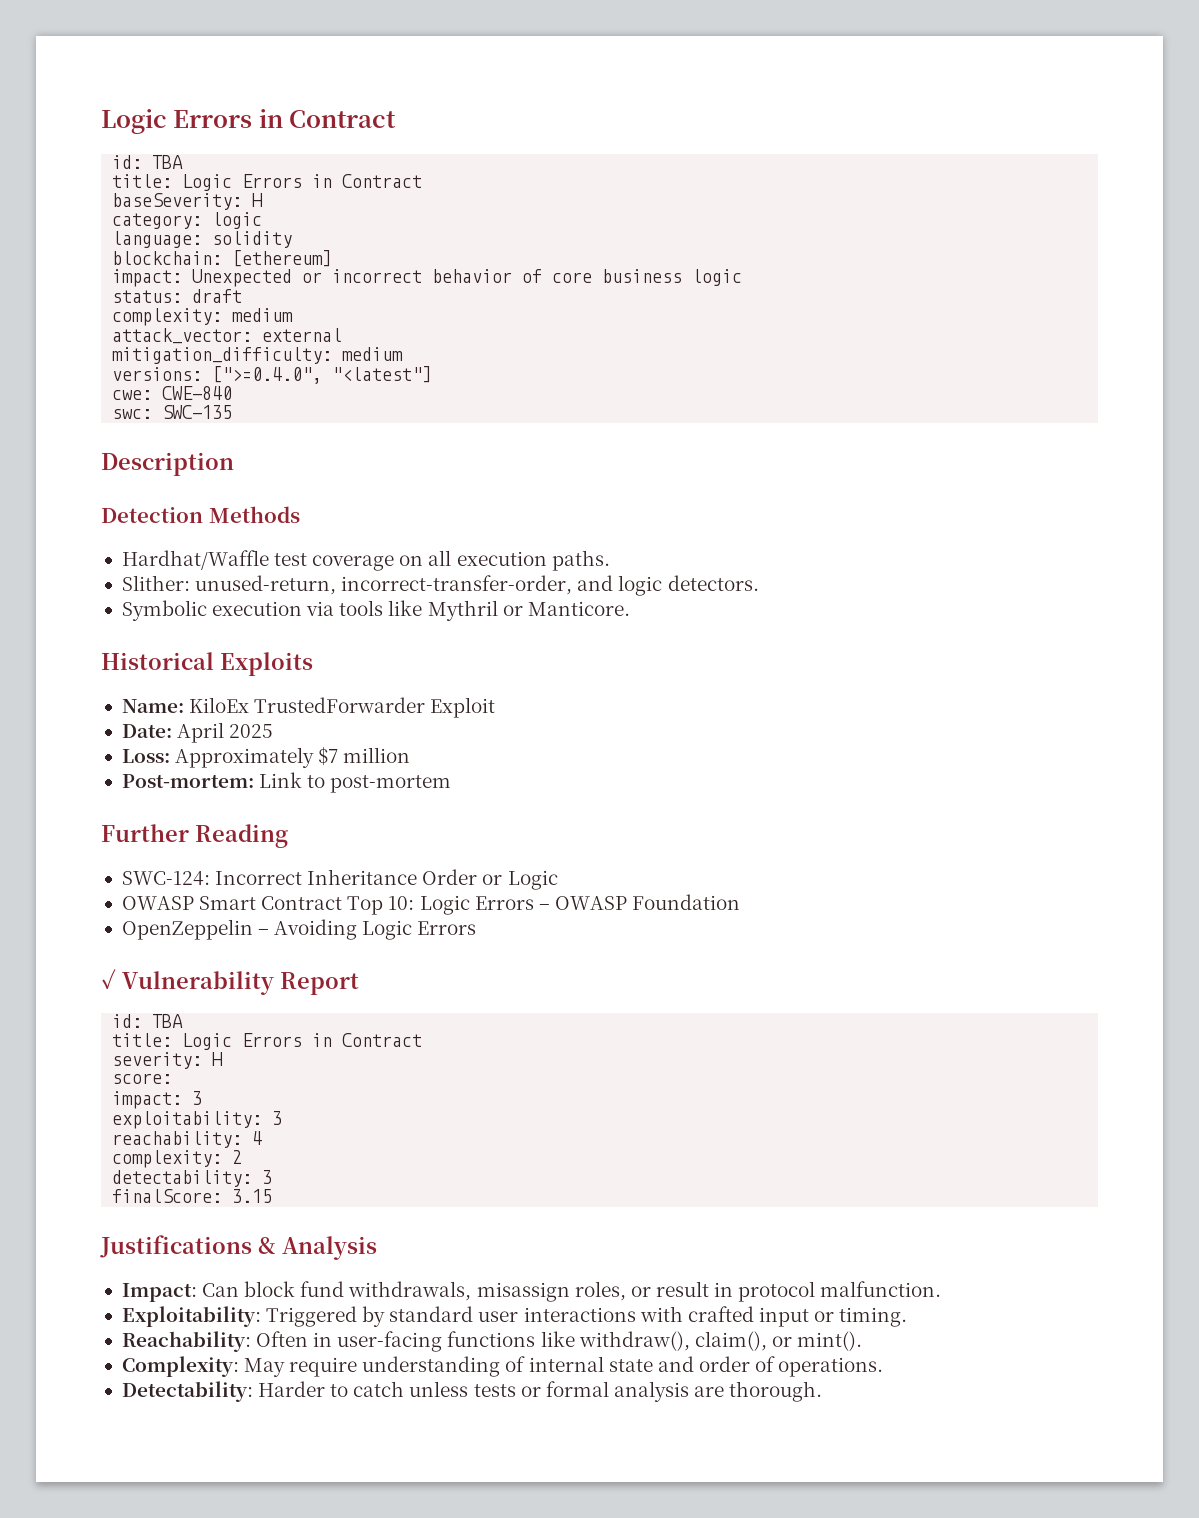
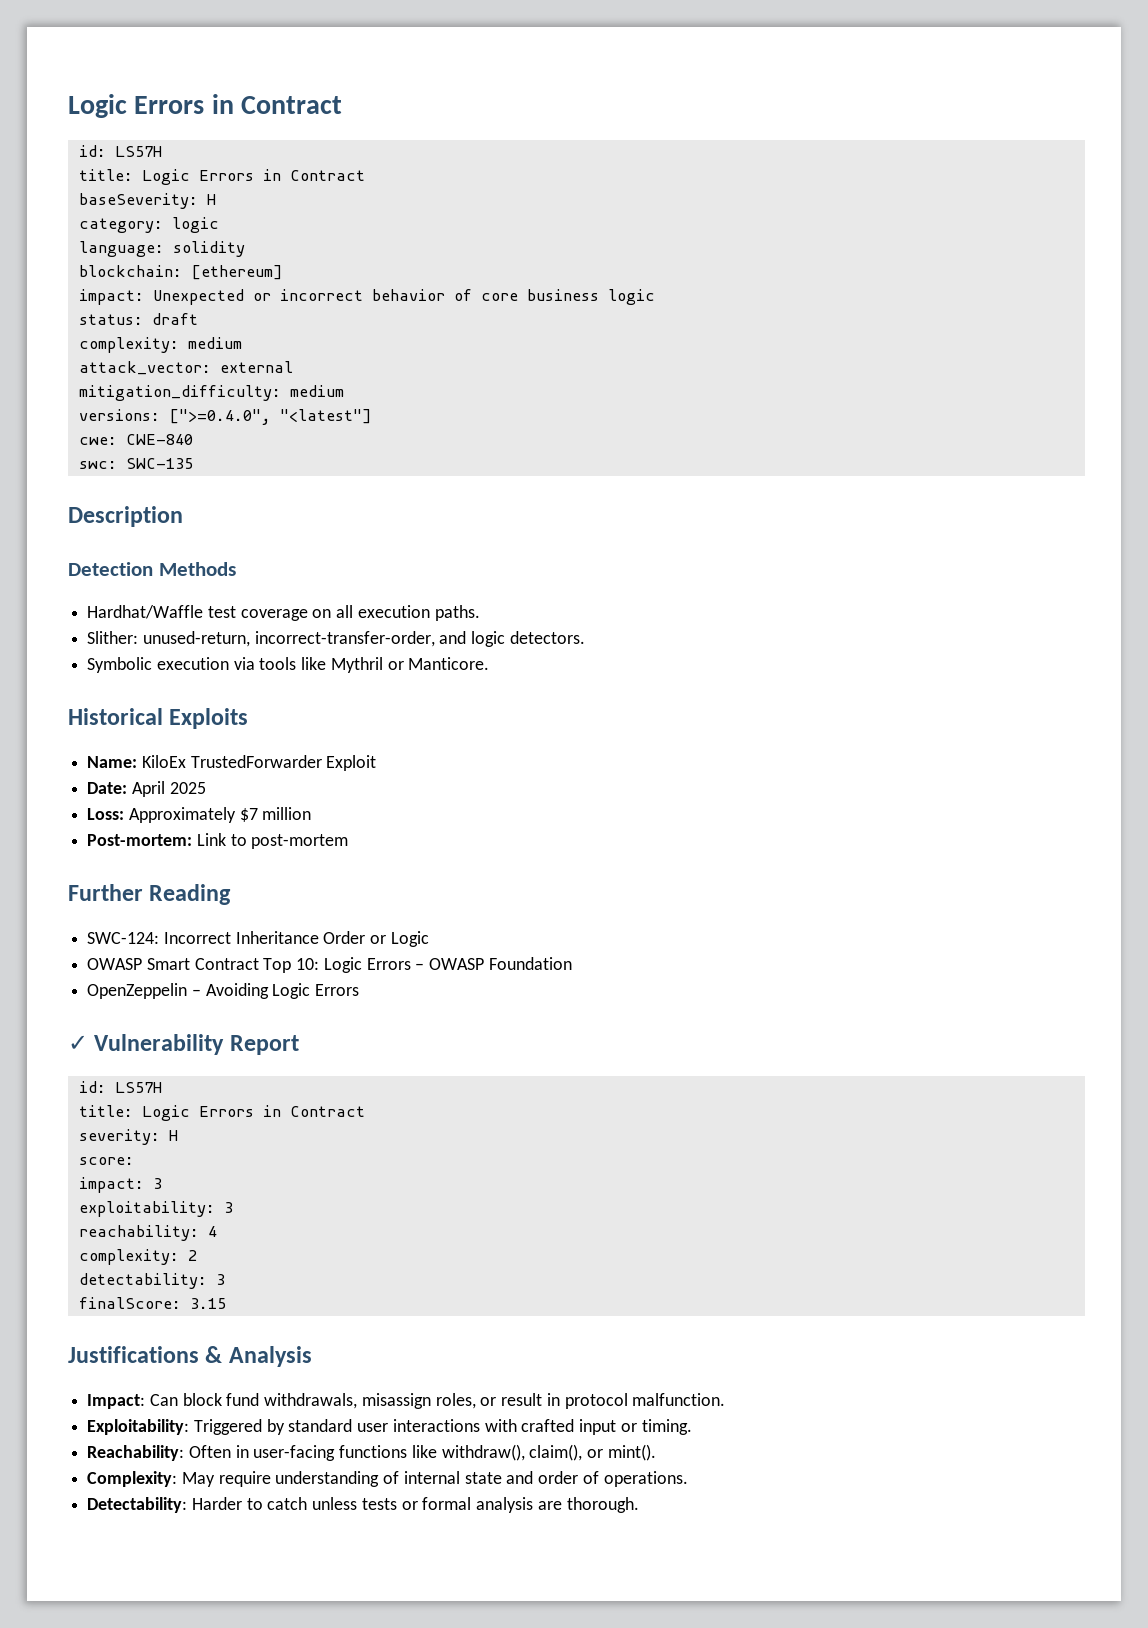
[152,155,184,169] TBA -> [114,146,162,157] LS57H
[152,1014,184,1028] TBA -> [114,1082,162,1093] LS57H

